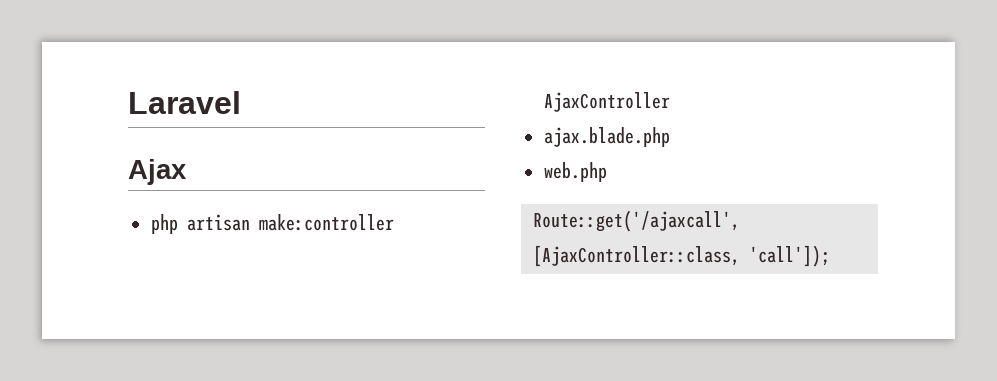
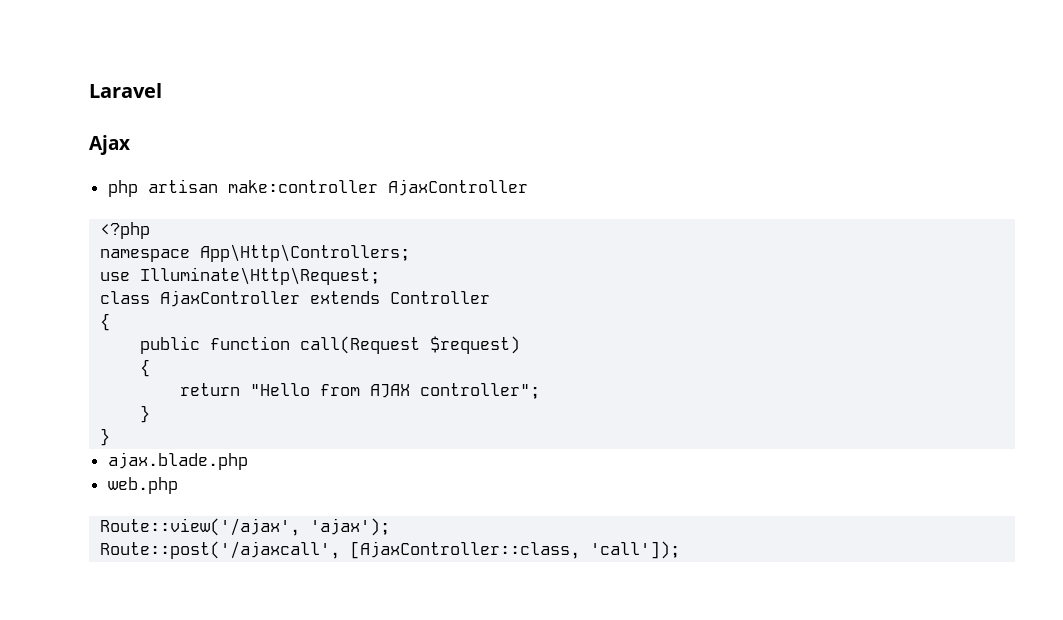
(670, 102) none -> [99,222,150,239] [99,244,410,262] [99,267,380,285] [99,290,490,307] [99,313,110,331] [139,336,520,354] [139,359,150,377] [179,383,540,399] [139,405,150,423] [99,428,110,446] // <?php // namespace App\Http\Controllers; // use Illuminate\Http\Request; // class AjaxController extends Controller // { // public function call(Request $request) // { // return "Hello from AJAX controller"; // } // }
[533,210,741,232] Route::get('/ajaxcall', -> [99,518,390,536] [99,541,340,559] Route::view('/ajax', 'ajax'); // Route::post('/ajaxcall',

